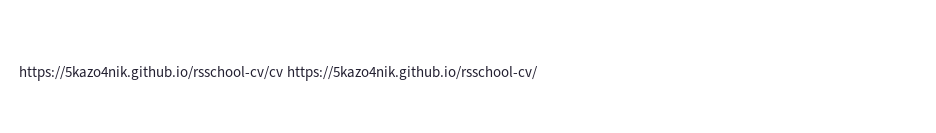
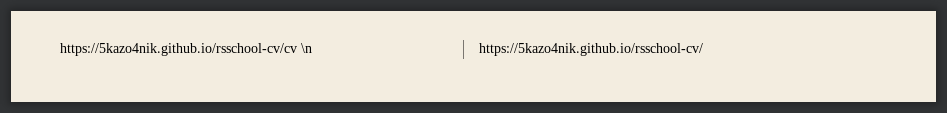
(283, 73) none -> [301,43,312,53] \n

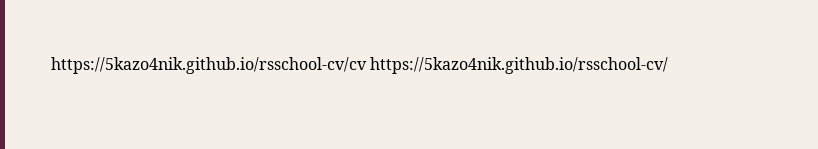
[301,43,312,53] \n -> (367, 65) none

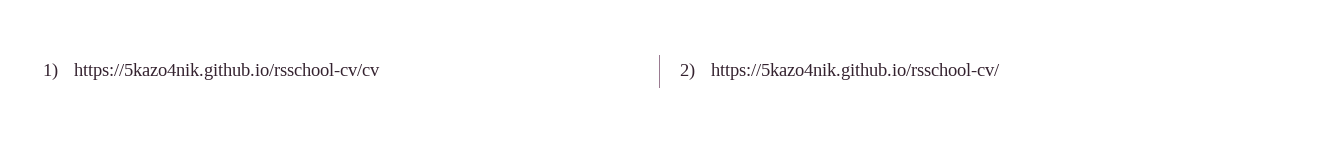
(51, 65) none -> [43,63,58,80] 1)
(367, 65) none -> [680,63,695,80] // 2)

